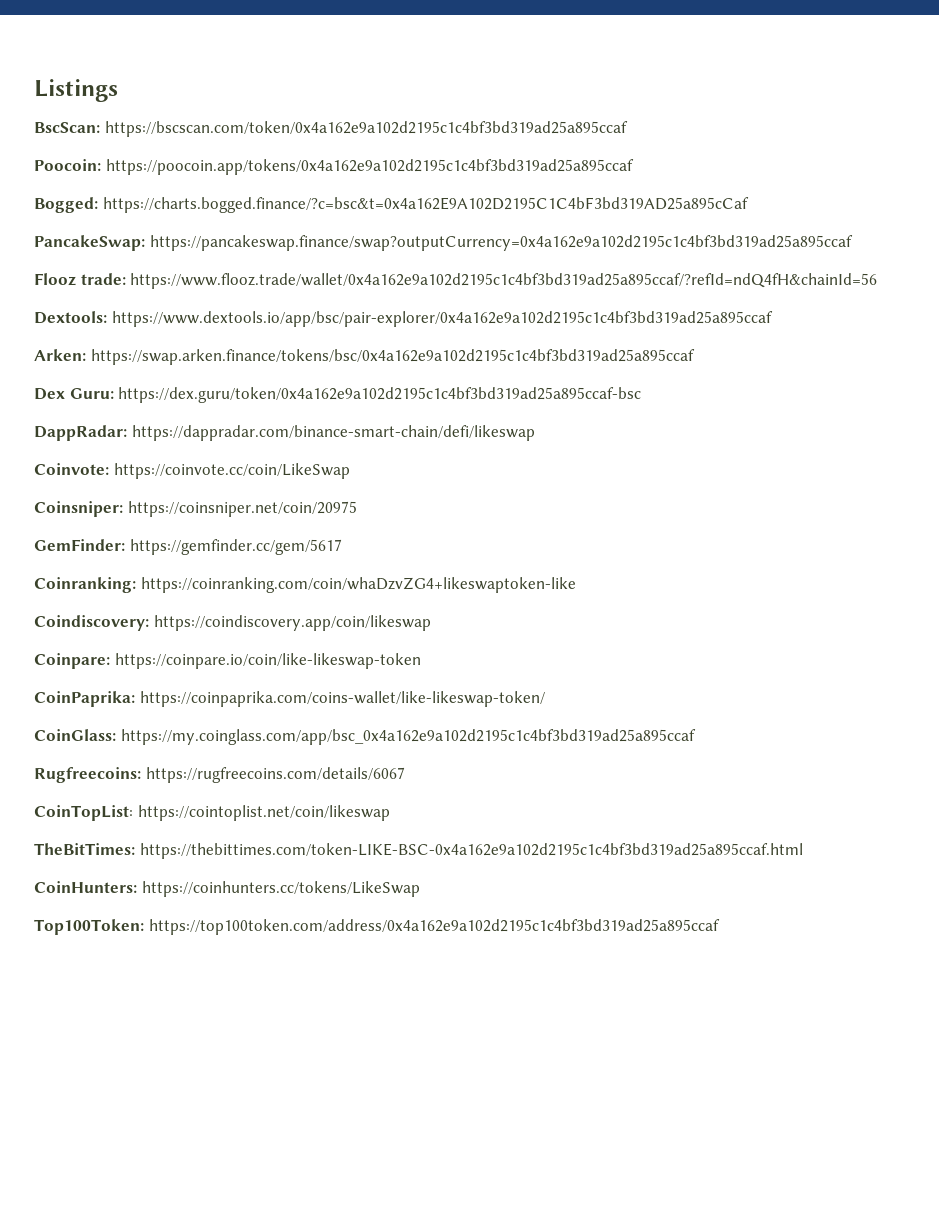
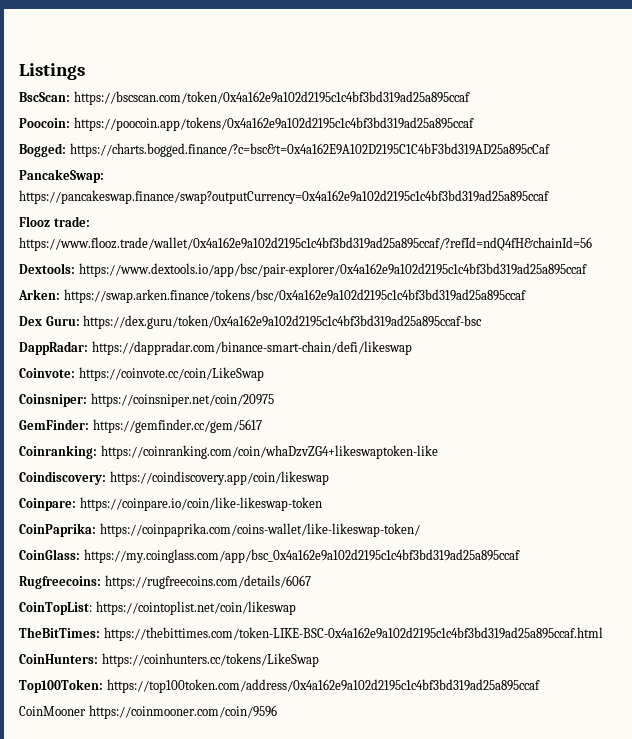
(720, 927) none -> [19,705,277,719] // CoinMooner https://coinmooner.com/coin/9596

